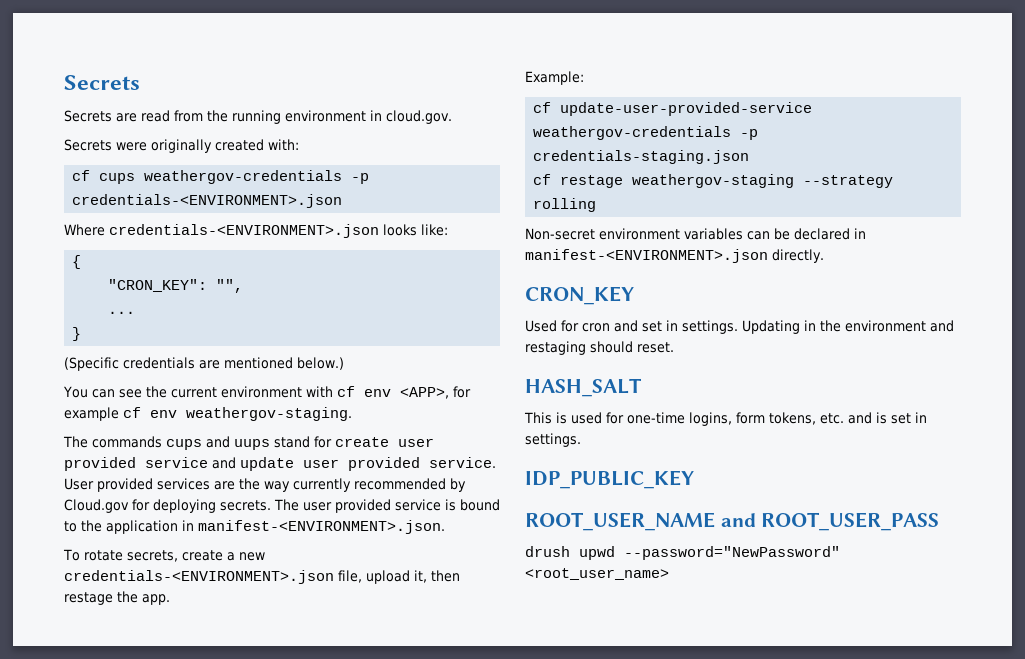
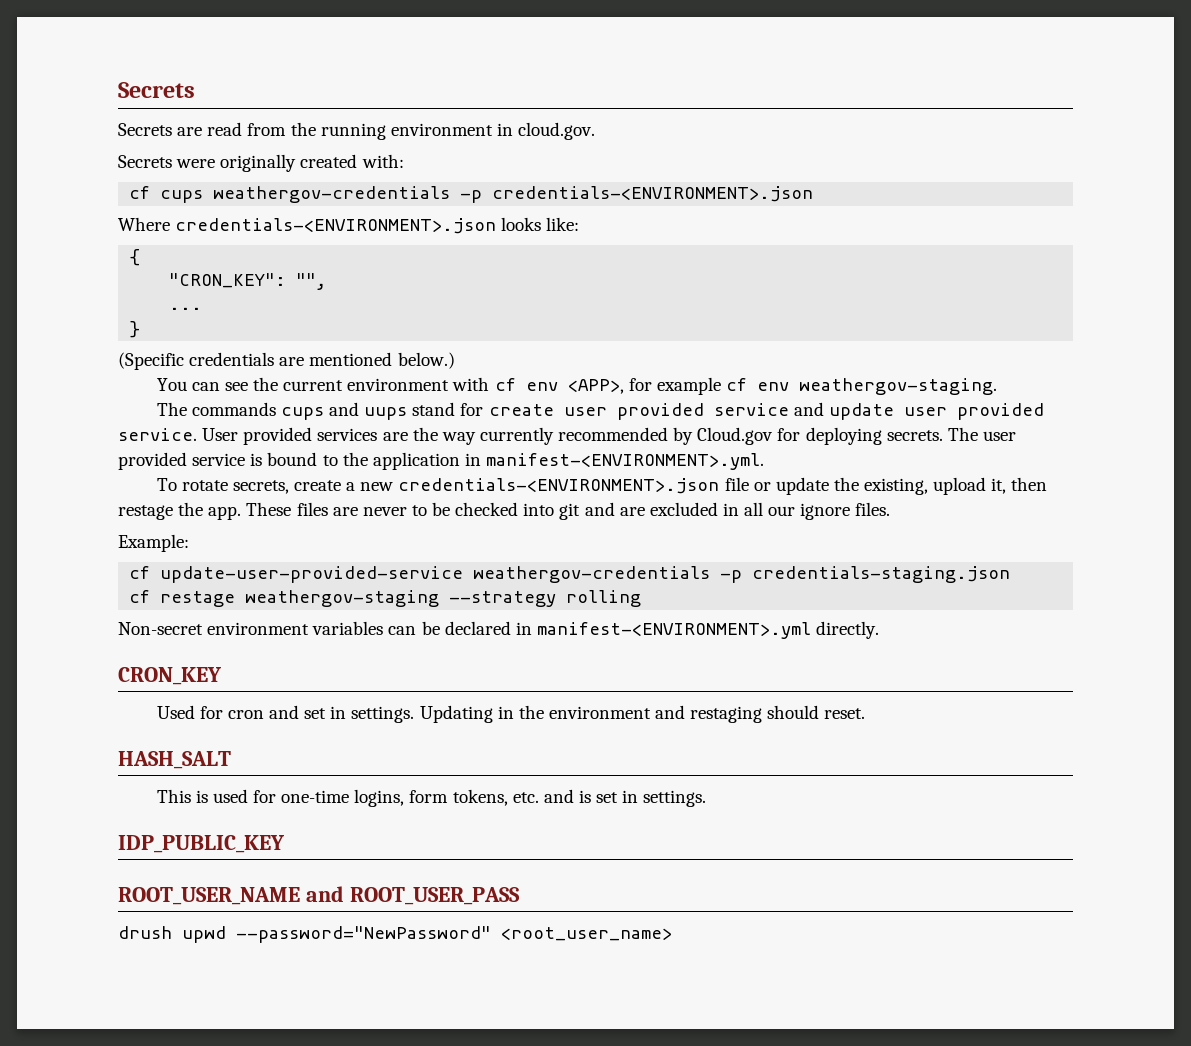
[198,520,445,534] manifest-<ENVIRONMENT>.json. -> [486,453,765,470] manifest-<ENVIRONMENT>.yml.
[338,570,362,583] file, -> [724,477,929,495] file or update the existing,
(170, 599) none -> [246,502,891,520] These files are never to be checked into git and are excluded in all our ignore files.
[525,249,768,263] manifest-<ENVIRONMENT>.json -> [536,622,811,639] manifest-<ENVIRONMENT>.yml

